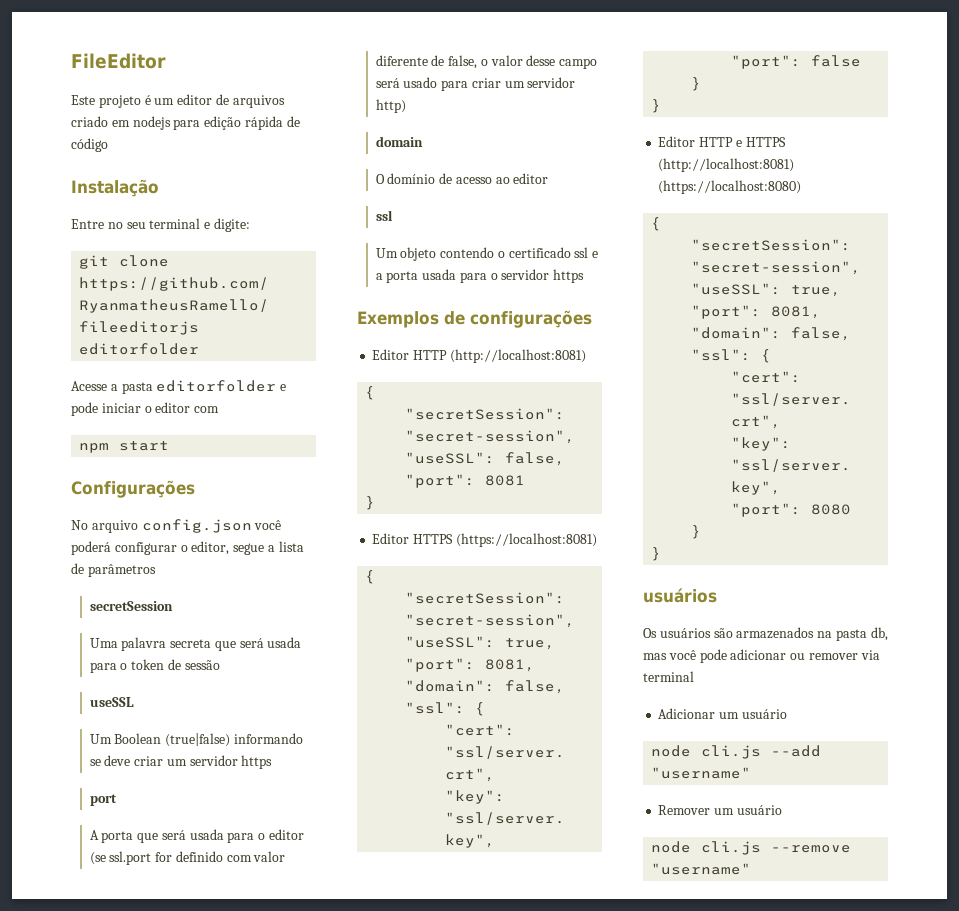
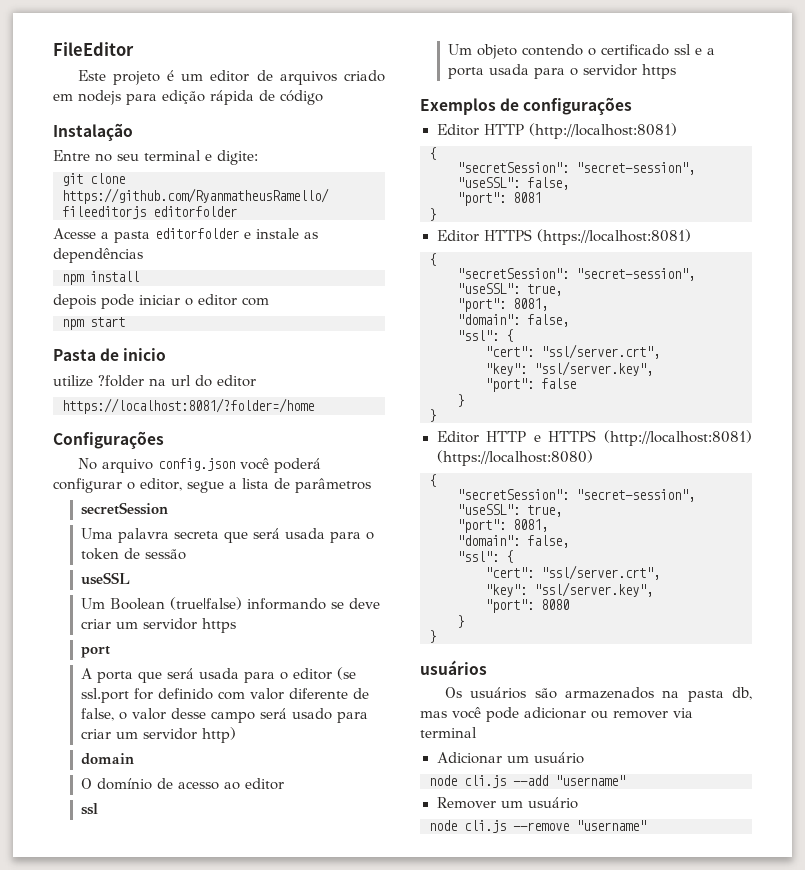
(287, 387) none -> [256,228,318,239] [53,248,143,263] [62,271,139,285] [53,294,96,309] instale as dependências // npm install // depois
(170, 446) none -> [53,348,167,361] [53,375,256,387] [62,398,314,414] // Pasta de inicio // utilize ?folder na url do editor // https://localhost:8081/?folder=/home

